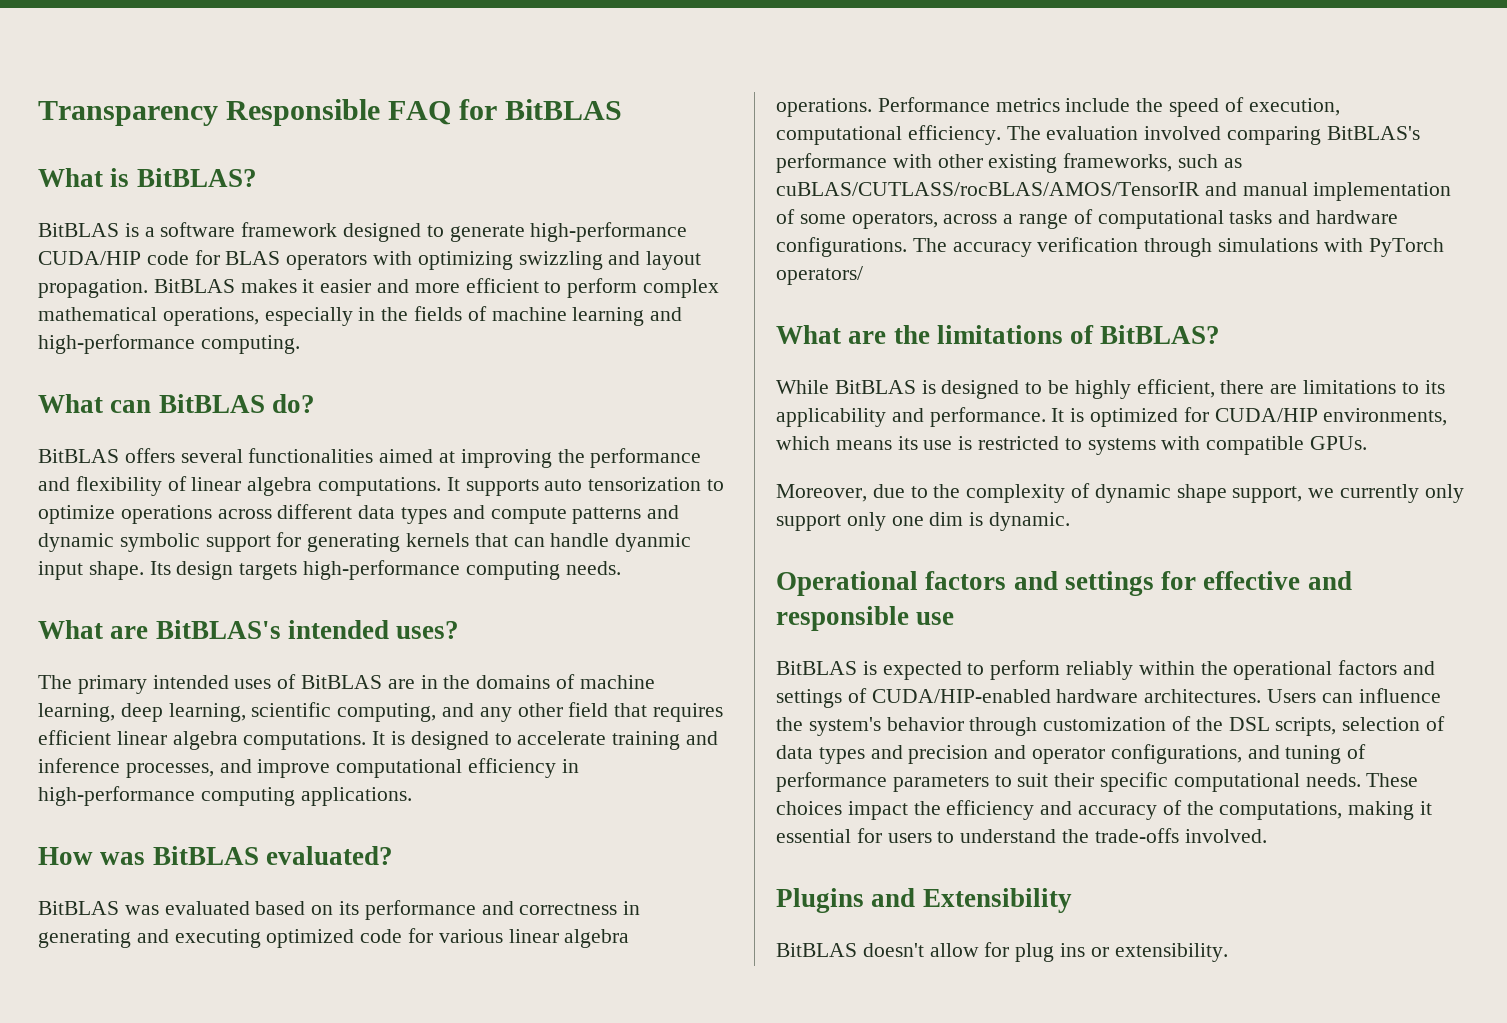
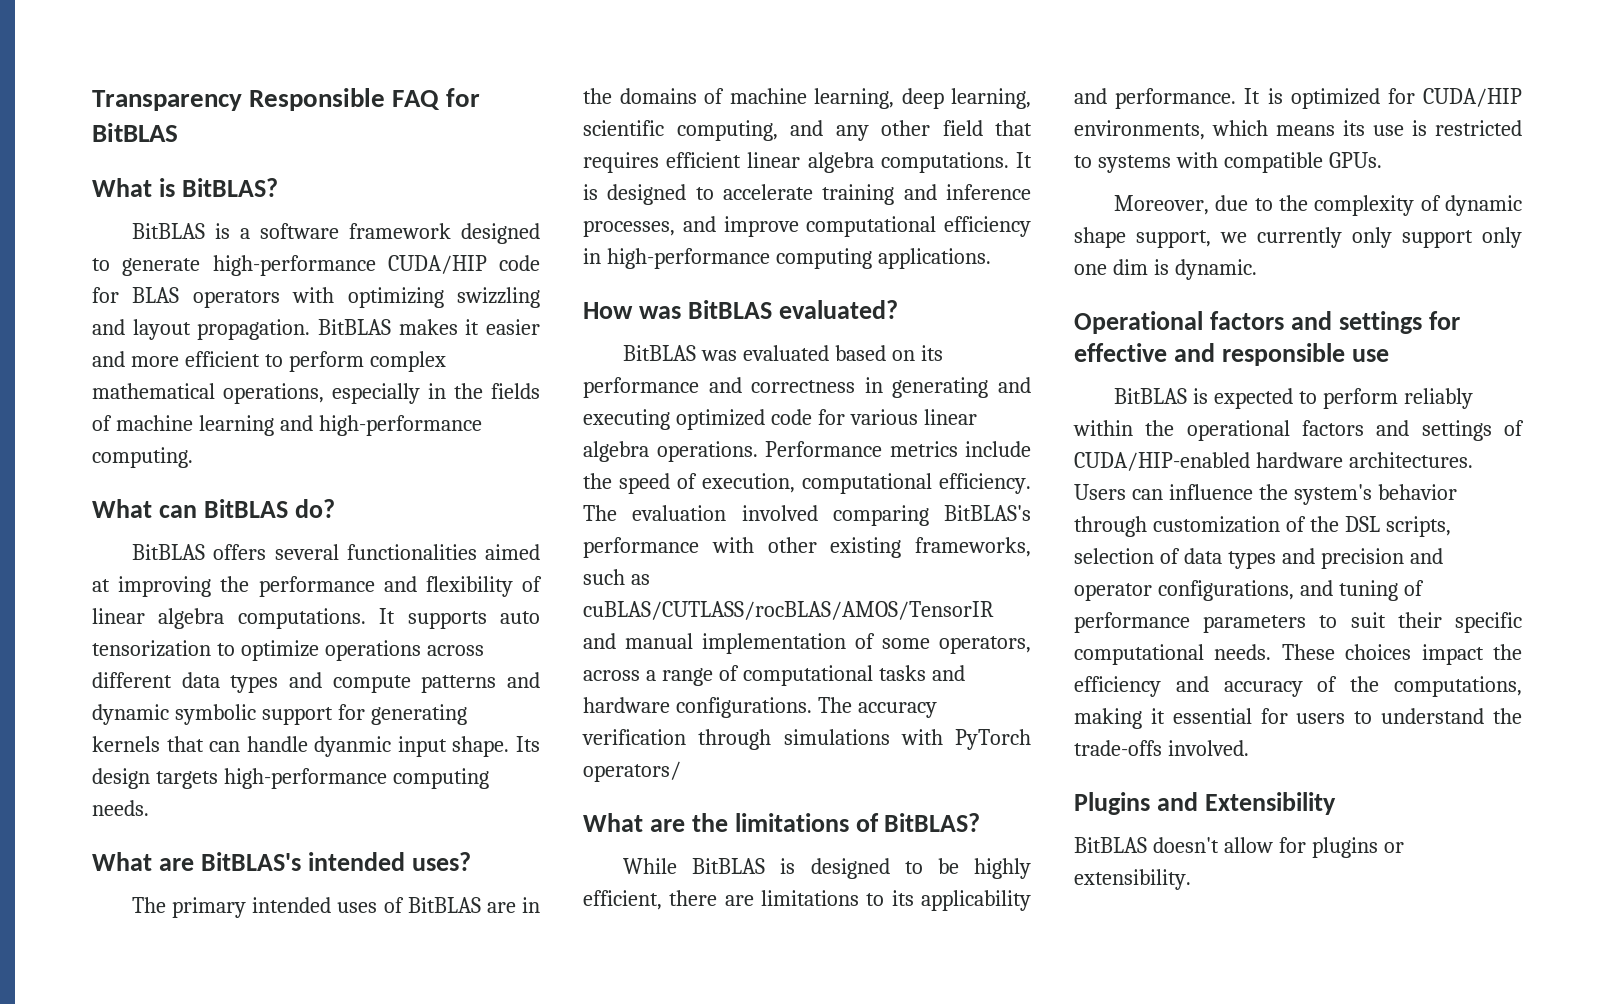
[1015,943,1086,962] plug ins -> [1311,837,1378,858] plugins

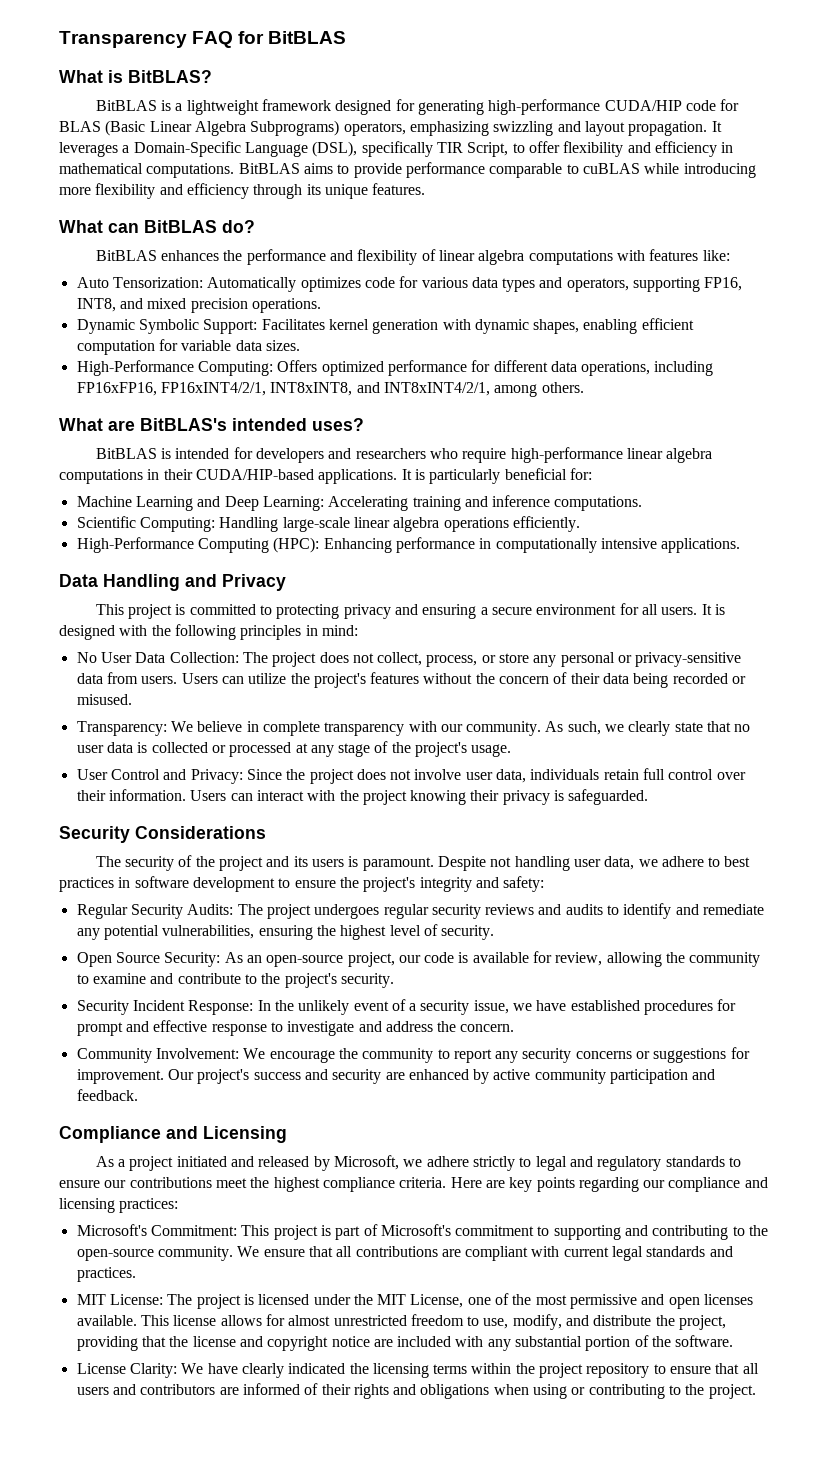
[249,88,386,111] Responsible -> (187, 39) none
[260,223,340,239] software -> [186,100,259,115] lightweight
[92,258,201,276] to generate -> [395,99,484,115] for generating
[192,287,540,308] [92,319,540,340] [92,351,446,372] [92,383,540,404] [92,415,482,436] [92,447,193,468] operators with optimizing swizzling and layout propagation. BitBLAS makes it easier and more efficient to perform complex mathematical operations, especially in the fields of machine learning and high-performance computing. -> [105,120,722,136] [59,141,734,157] [59,162,756,178] [59,183,426,199] (Basic Linear Algebra Subprograms) operators, emphasizing swizzling and layout propagation. It leverages a Domain-Specific Language (DSL), specifically TIR Script, to offer flexibility and efficiency in mathematical computations. BitBLAS aims to provide performance comparable to cuBLAS while introducing more flexibility and efficiency through its unique features.
[213,544,540,560] [92,576,212,597] offers several functionalities aimed at improving -> [161,250,220,261] enhances
[237,608,540,629] [92,640,484,661] [92,672,540,693] [92,704,467,725] [92,736,540,757] [92,768,489,789] [92,800,149,816] computations. It supports auto tensorization to optimize operations across different data types and compute patterns and dynamic symbolic support for generating kernels that can handle dyanmic input shape. Its design targets high-performance computing needs. -> [528,249,730,265] [76,276,743,292] [76,298,321,313] [76,318,694,334] [76,339,300,355] [76,360,714,376] [76,382,584,397] computations with features like: // Auto Tensorization: Automatically optimizes code for various data types and operators, supporting FP16, INT8, and mixed precision operations. // Dynamic Symbolic Support: Facilitates kernel generation with dynamic shapes, enabling efficient computation for variable data sizes. // High-Performance Computing: Offers optimized performance for different data operations, including FP16xFP16, FP16xINT4/2/1, INT8xINT8, and INT8xINT4/2/1, among others.
[132,897,540,918] [583,88,1031,109] [583,120,1032,141] [583,152,1032,173] [583,184,1031,205] [583,216,1031,237] [583,248,991,269] [583,300,898,319] [623,345,943,361] [583,377,1031,398] [583,409,977,430] [583,441,1031,462] [583,473,1031,494] [583,505,1031,526] [583,537,1031,558] [583,569,650,585] [583,601,994,620] [583,633,1031,654] [583,665,965,686] [583,697,937,718] [582,729,1031,750] [583,761,681,782] [583,813,981,832] [623,858,1031,879] [583,890,1031,911] [1074,88,1522,109] [1074,120,1522,140] [1074,152,1382,173] [1114,195,1522,216] [1074,227,1522,248] [1074,259,1257,280] [1074,311,1460,334] [1074,343,1389,366] [1114,388,1473,409] [1073,420,1524,441] [1074,452,1473,471] [1074,484,1457,505] [1074,516,1451,537] [1074,548,1443,569] [1074,580,1424,601] [1074,612,1522,633] [1074,644,1522,665] [1074,676,1522,697] [1074,708,1522,729] [1074,740,1249,756] [1074,792,1336,815] [1074,837,1404,858] [1074,869,1191,890] The primary intended uses of BitBLAS are in the domains of machine learning, deep learning, scientific computing, and any other field that requires efficient linear algebra computations. It is designed to accelerate training and inference processes, and improve computational efficiency in high-performance computing applications. // How was BitBLAS evaluated? // BitBLAS was evaluated based on its performance and correctness in generating and executing optimized code for various linear algebra operations. Performance metrics include the speed of execution, computational efficiency. The evaluation involved comparing BitBLAS's performance with other existing frameworks, such as cuBLAS/CUTLASS/rocBLAS/AMOS/TensorIR and manual implementation of some operators, across a range of computational tasks and hardware configurations. The accuracy verification through simulations with PyTorch operators/ // What are the limitations of BitBLAS? // While BitBLAS is designed to be highly efficient, there are limitations to its applicability and performance. It is optimized for CUDA/HIP environments, which means its use is restricted to systems with compatible GPUs. // Moreover, due to the complexity of dynamic shape support, we currently only support only one dim is dynamic. // Operational factors and settings for effective and responsible use // BitBLAS is expected to perform reliably within the operational factors and settings of CUDA/HIP-enabled hardware architectures. Users can influence the system's behavior through customization of the DSL scripts, selection of data types and precision and operator configurations, and tuning of performance parameters to suit their specific computational needs. These choices impact the efficiency and accuracy of the computations, making it essential for users to understand the trade-offs involved. // Plugins and Extensibility // BitBLAS doesn't allow for plugins or extensibility. -> [95,447,713,463] [59,468,592,484] [76,495,643,511] [76,516,580,532] [76,537,741,553] [59,574,286,591] [95,603,725,619] [59,624,358,640] [76,652,742,667] [76,672,747,688] [76,694,132,705] [76,721,751,736] [76,741,512,757] [76,768,746,784] [76,789,649,805] [59,826,266,843] [95,855,751,871] [59,876,545,892] [76,903,765,919] [76,924,495,940] [76,951,761,967] [76,973,394,988] [76,999,737,1015] [76,1020,515,1036] [76,1047,750,1063] [76,1069,716,1084] [76,1089,138,1101] [59,1126,287,1143] [95,1155,741,1171] [59,1177,768,1192] [59,1198,179,1213] [76,1224,769,1240] [76,1246,733,1261] [76,1267,136,1282] [76,1293,754,1309] [76,1314,727,1330] [76,1335,734,1351] [76,1363,759,1378] [76,1383,756,1399] BitBLAS is intended for developers and researchers who require high-performance linear algebra computations in their CUDA/HIP-based applications. It is particularly beneficial for: // Machine Learning and Deep Learning: Accelerating training and inference computations. // Scientific Computing: Handling large-scale linear algebra operations efficiently. // High-Performance Computing (HPC): Enhancing performance in computationally intensive applications. // Data Handling and Privacy // This project is committed to protecting privacy and ensuring a secure environment for all users. It is designed with the following principles in mind: // No User Data Collection: The project does not collect, process, or store any personal or privacy-sensitive data from users. Users can utilize the project's features without the concern of their data being recorded or misused. // Transparency: We believe in complete transparency with our community. As such, we clearly state that no user data is collected or processed at any stage of the project's usage. // User Control and Privacy: Since the project does not involve user data, individuals retain full control over their information. Users can interact with the project knowing their privacy is safeguarded. // Security Considerations // The security of the project and its users is paramount. Despite not handling user data, we adhere to best practices in software development to ensure the project's integrity and safety: // Regular Security Audits: The project undergoes regular security reviews and audits to identify and remediate any potential vulnerabilities, ensuring the highest level of security. // Open Source Security: As an open-source project, our code is available for review, allowing the community to examine and contribute to the project's security. // Security Incident Response: In the unlikely event of a security issue, we have established procedures for prompt and effective response to investigate and address the concern. // Community Involvement: We encourage the community to report any security concerns or suggestions for improvement. Our project's success and security are enhanced by active community participation and feedback. // Compliance and Licensing // As a project initiated and released by Microsoft, we adhere strictly to legal and regulatory standards to ensure our contributions meet the highest compliance criteria. Here are key points regarding our compliance and licensing practices: // Microsoft's Commitment: This project is part of Microsoft's commitment to supporting and contributing to the open-source community. We ensure that all contributions are compliant with current legal standards and practices. // MIT License: The project is licensed under the MIT License, one of the most permissive and open licenses available. This license allows for almost unrestricted freedom to use, modify, and distribute the project, providing that the license and copyright notice are included with any substantial portion of the software. // License Clarity: We have clearly indicated the licensing terms within the project repository to ensure that all users and contributors are informed of their rights and obligations when using or contributing to the project.

